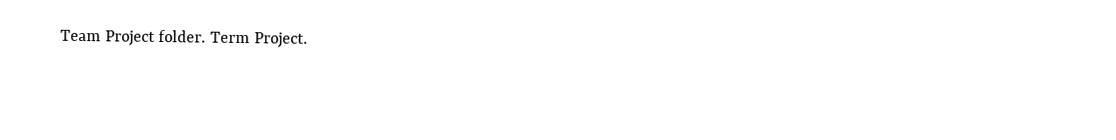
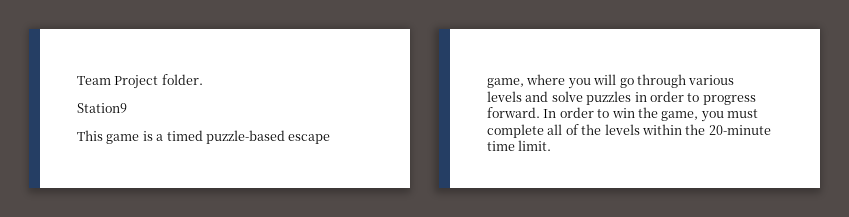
[210,31,308,48] Term Project. -> [77,103,127,113] [77,130,331,144] [487,74,735,89] [487,91,756,105] [487,107,758,122] [487,124,771,138] [487,140,552,151] // Station9 // This game is a timed puzzle-based escape game, where you will go through various levels and solve puzzles in order to progress forward. In order to win the game, you must complete all of the levels within the 20-minute time limit.

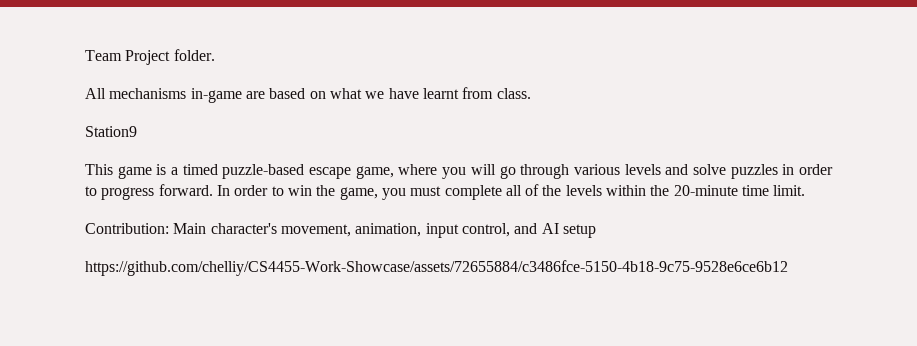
(203, 79) none -> [85,87,531,103] // All mechanisms in-game are based on what we have learnt from class.
(552, 145) none -> [85,223,596,238] [85,260,788,276] // Contribution: Main character's movement, animation, input control, and AI setup // https://github.com/chelliy/CS4455-Work-Showcase/assets/72655884/c3486fce-5150-4b18-9c75-9528e6ce6b12

